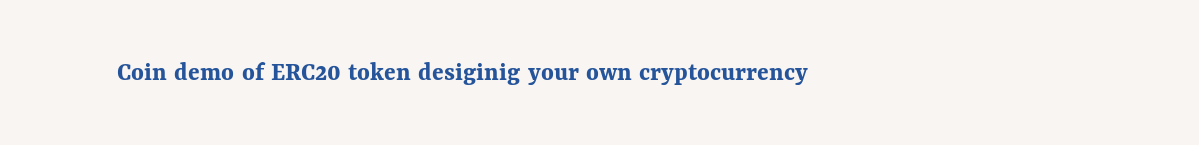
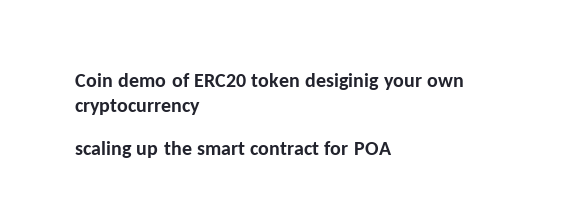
(809, 74) none -> [75,141,392,158] // scaling up the smart contract for POA

